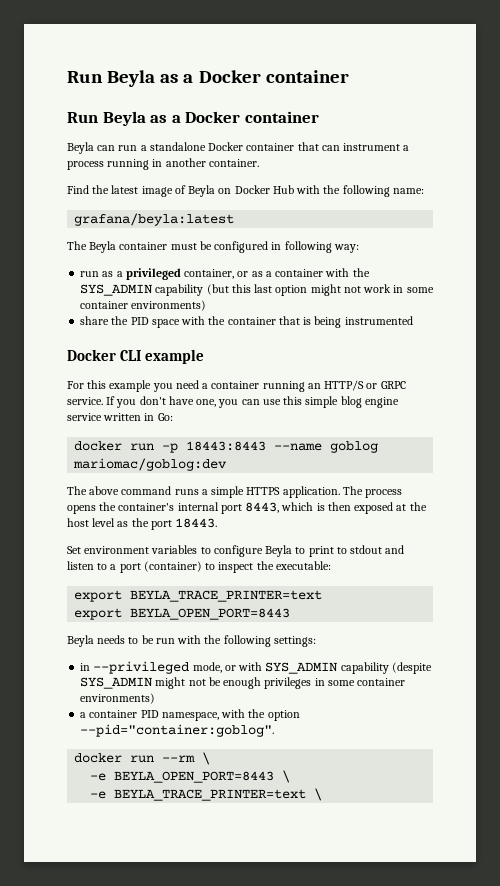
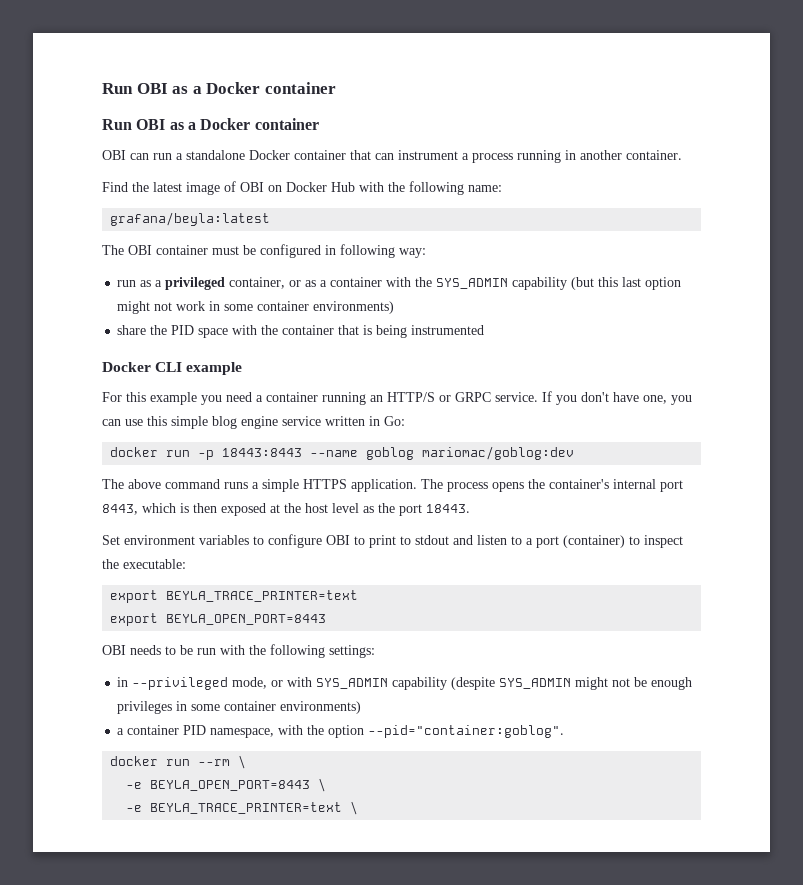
[67,70,156,87] Run Beyla -> [102,83,168,94] Run OBI
[102,111,319,126] [67,142,94,154] Beyla as a Docker container // Beyla -> [136,118,319,130] [102,150,126,160] OBI as a Docker container // OBI
[188,185,216,197] Beyla -> [240,182,264,192] OBI
[89,241,117,253] Beyla -> [128,245,152,255] OBI
[265,545,293,557] Beyla -> [326,535,350,545] OBI
[67,635,94,647] Beyla -> [102,645,126,655] OBI

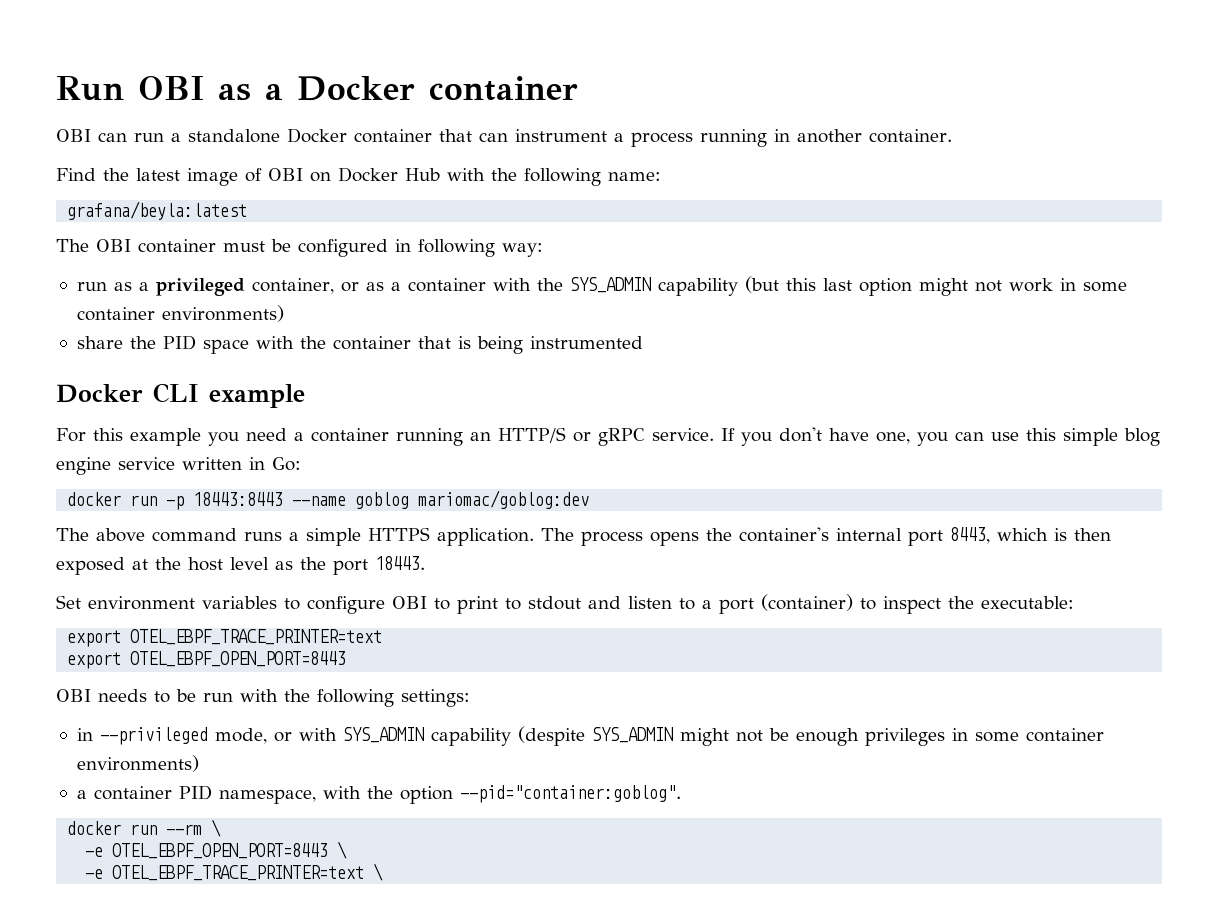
[102,82,336,94] [102,118,319,130] Run OBI as a Docker container // Run OBI as a Docker container -> [56,76,578,101] Run OBI as a Docker container
[455,392,491,402] GRPC -> [598,428,645,446] gRPC
[166,590,359,602] [110,613,327,626] BEYLA_TRACE_PRINTER=text // export BEYLA_OPEN_PORT=8443 -> [130,629,383,645] [67,651,347,669] OTEL_EBPF_TRACE_PRINTER=text // export OTEL_EBPF_OPEN_PORT=8443
[150,778,327,792] [126,802,343,814] BEYLA_OPEN_PORT=8443 \ // -e BEYLA_TRACE_PRINTER=text -> [112,841,348,859] [85,865,365,881] OTEL_EBPF_OPEN_PORT=8443 \ // -e OTEL_EBPF_TRACE_PRINTER=text

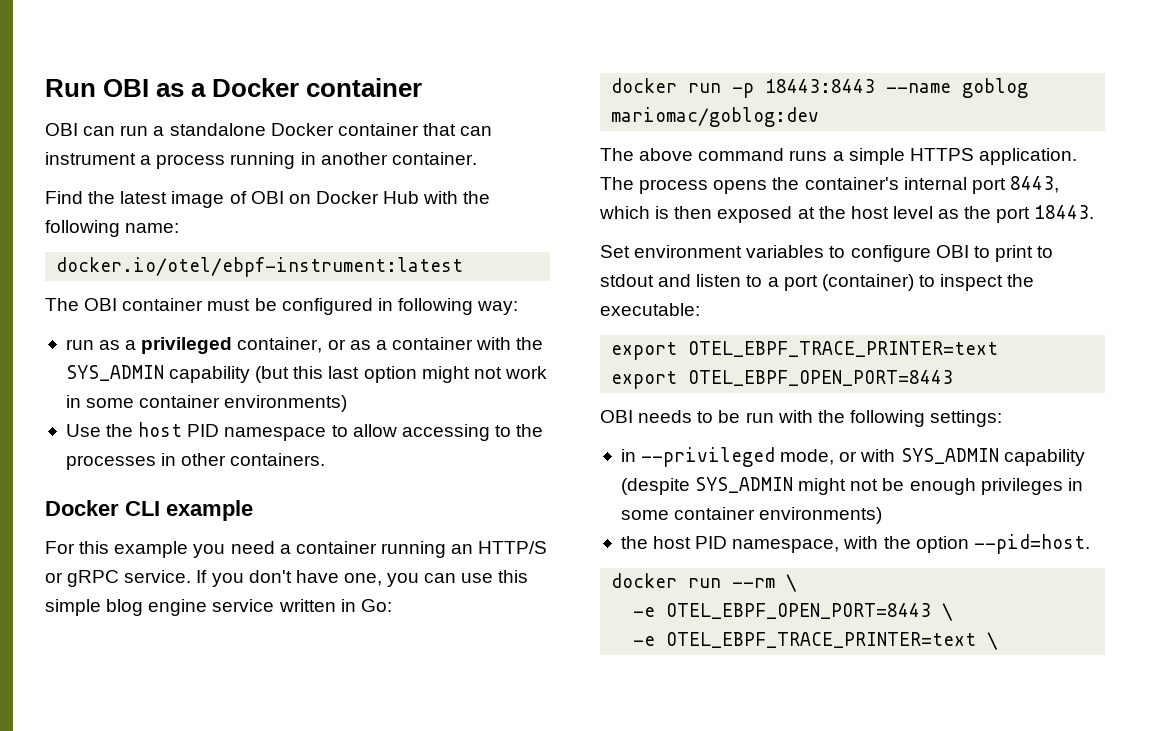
[67,201,248,220] grafana/beyla:latest -> [56,257,464,277] docker.io/otel/ebpf-instrument:latest
[76,335,643,354] share the PID space with the container that is being instrumented -> [65,422,544,441] [65,453,326,470] Use the host PID namespace to allow accessing to the processes in other containers.
[76,786,172,800] a container -> [620,536,692,549] the host
[459,785,681,803] --pid="container:goblog". -> [973,534,1090,554] --pid=host.

